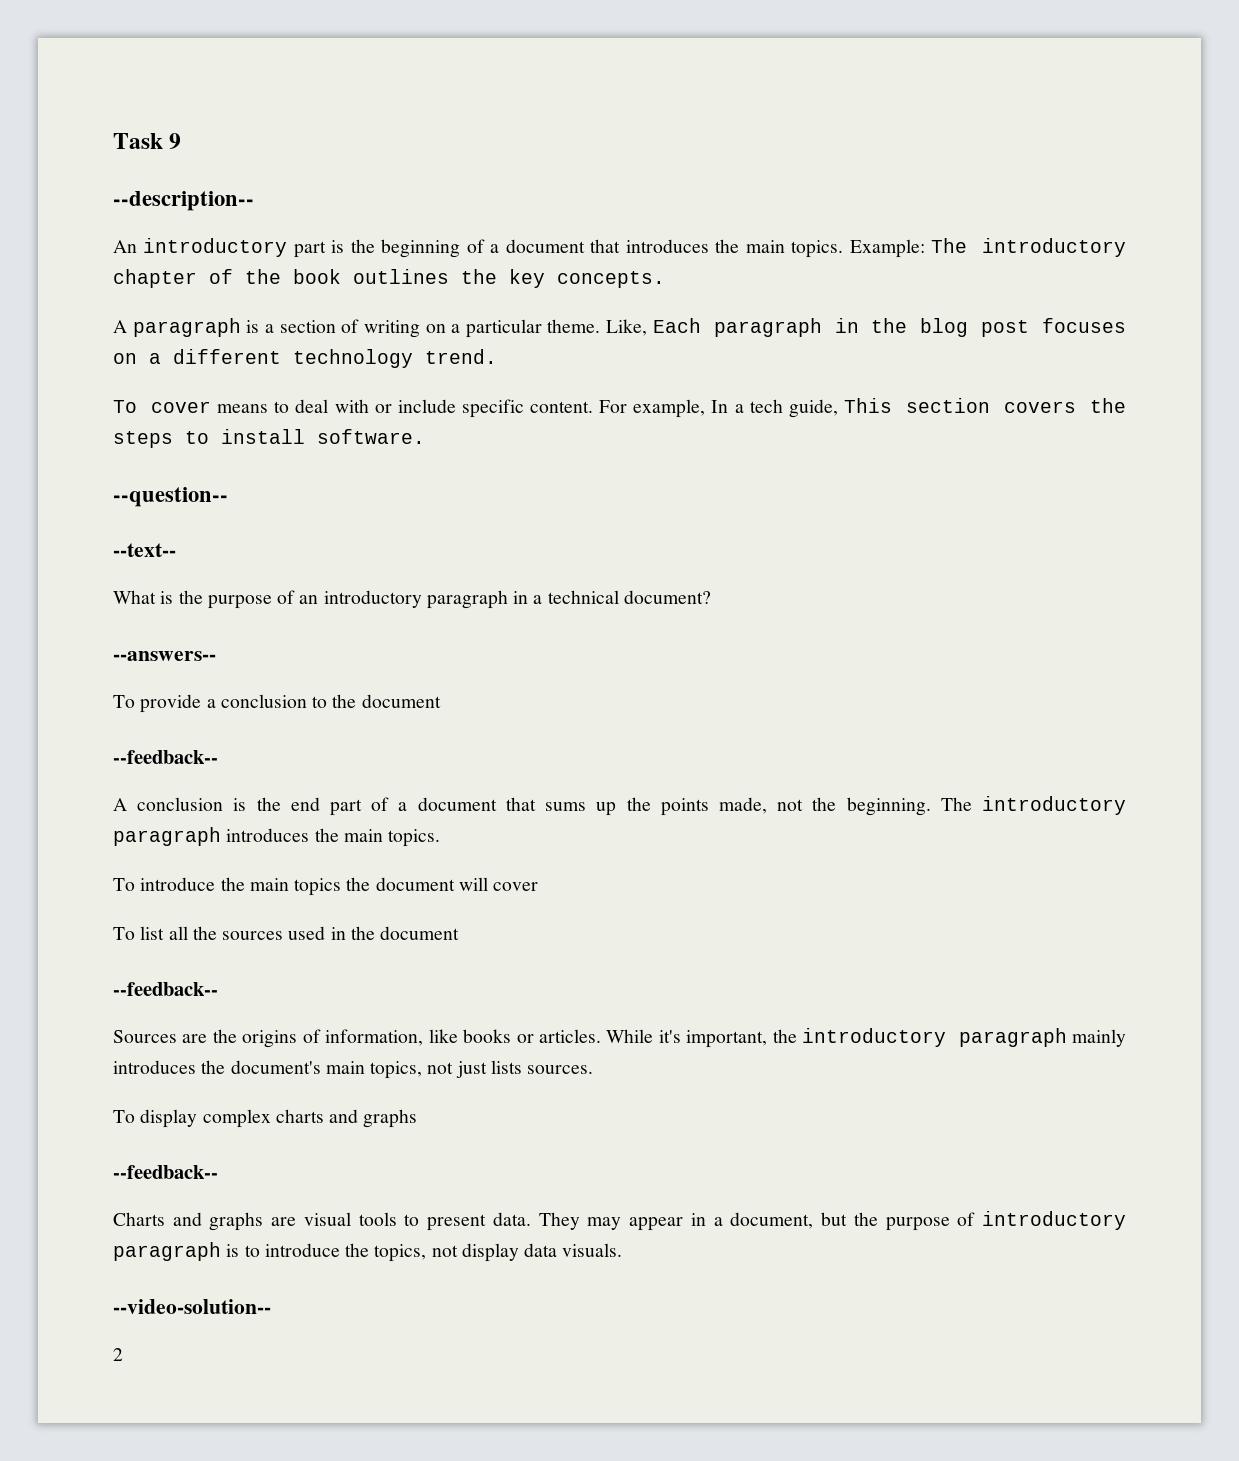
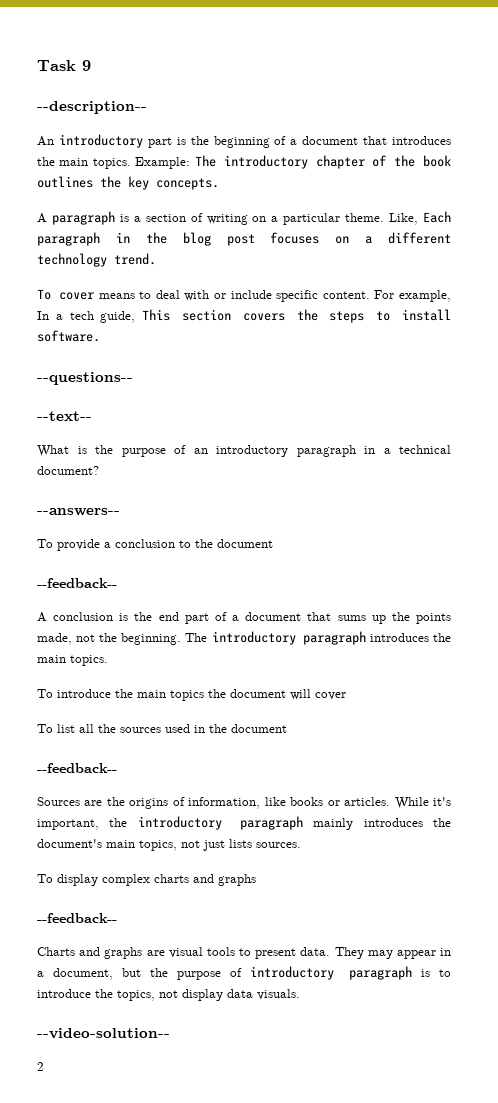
[113,487,228,507] --question-- -> [37,372,133,385] --questions--

